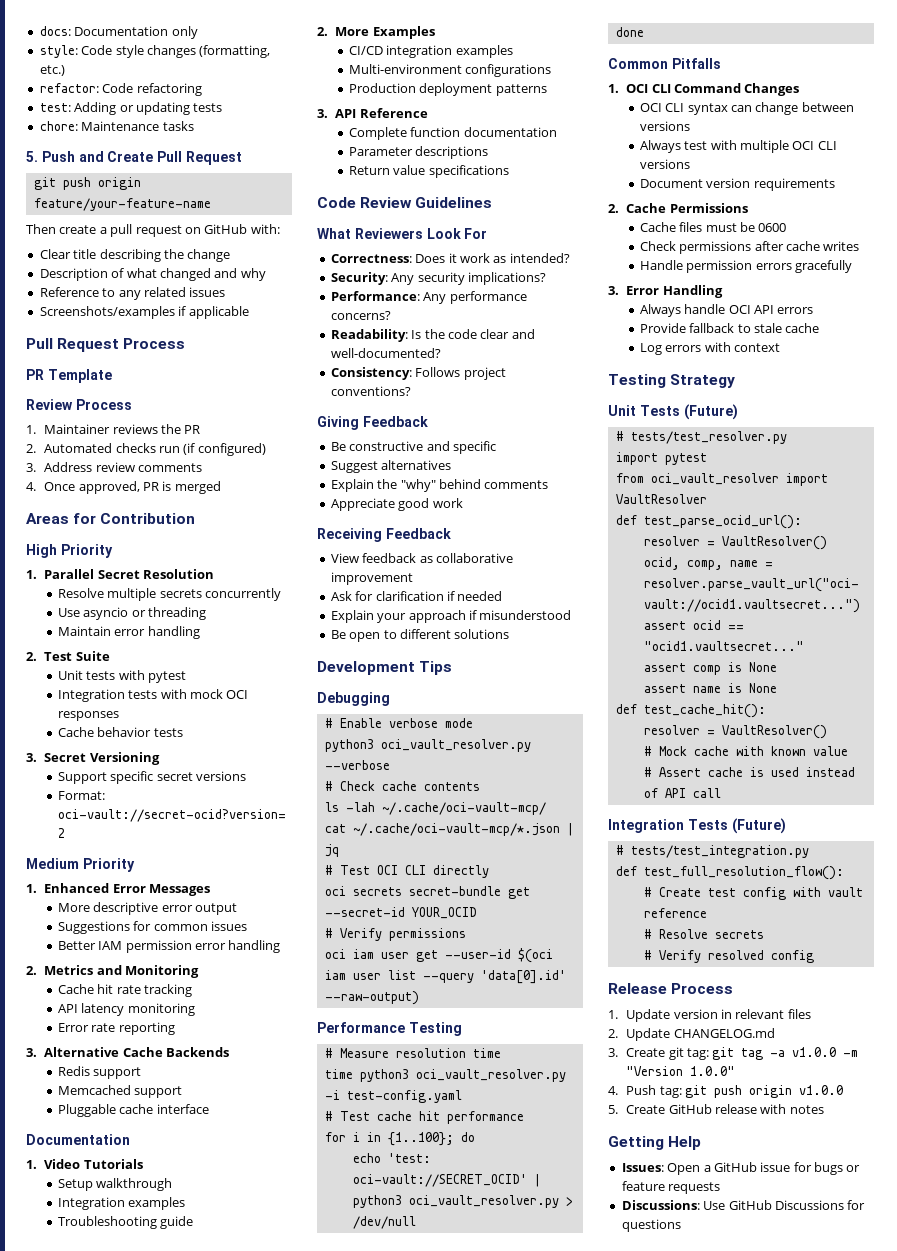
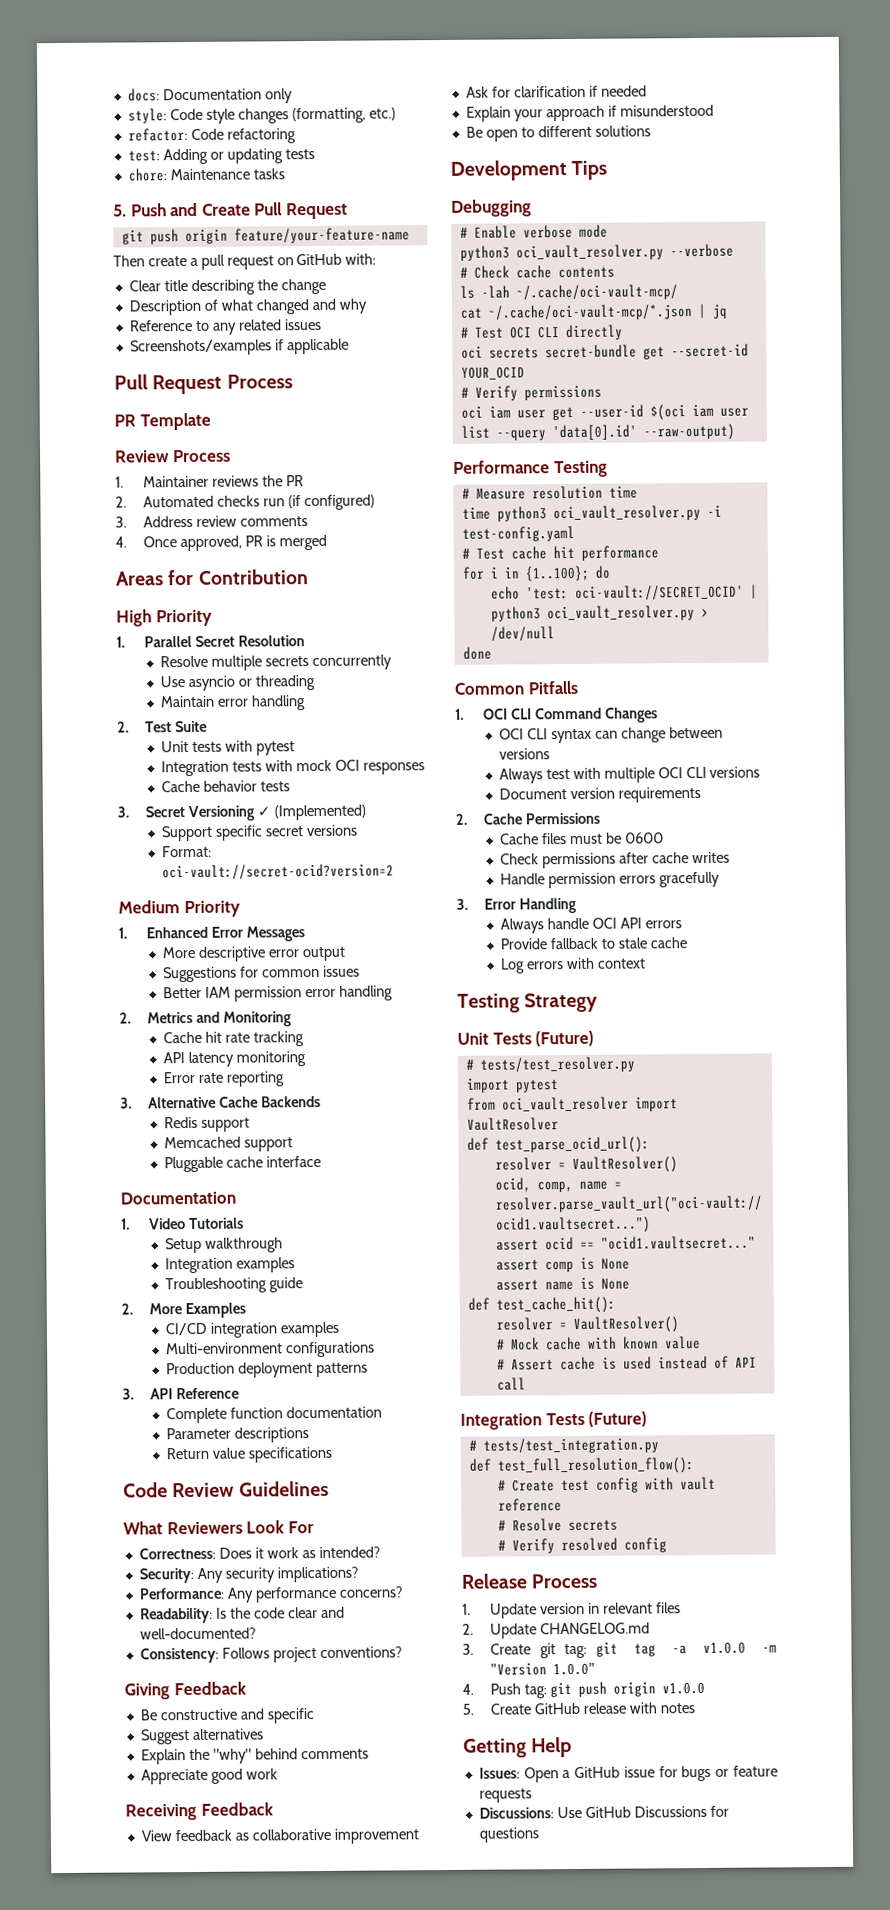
(160, 758) none -> [256,804,366,821] ✓ (Implemented)

